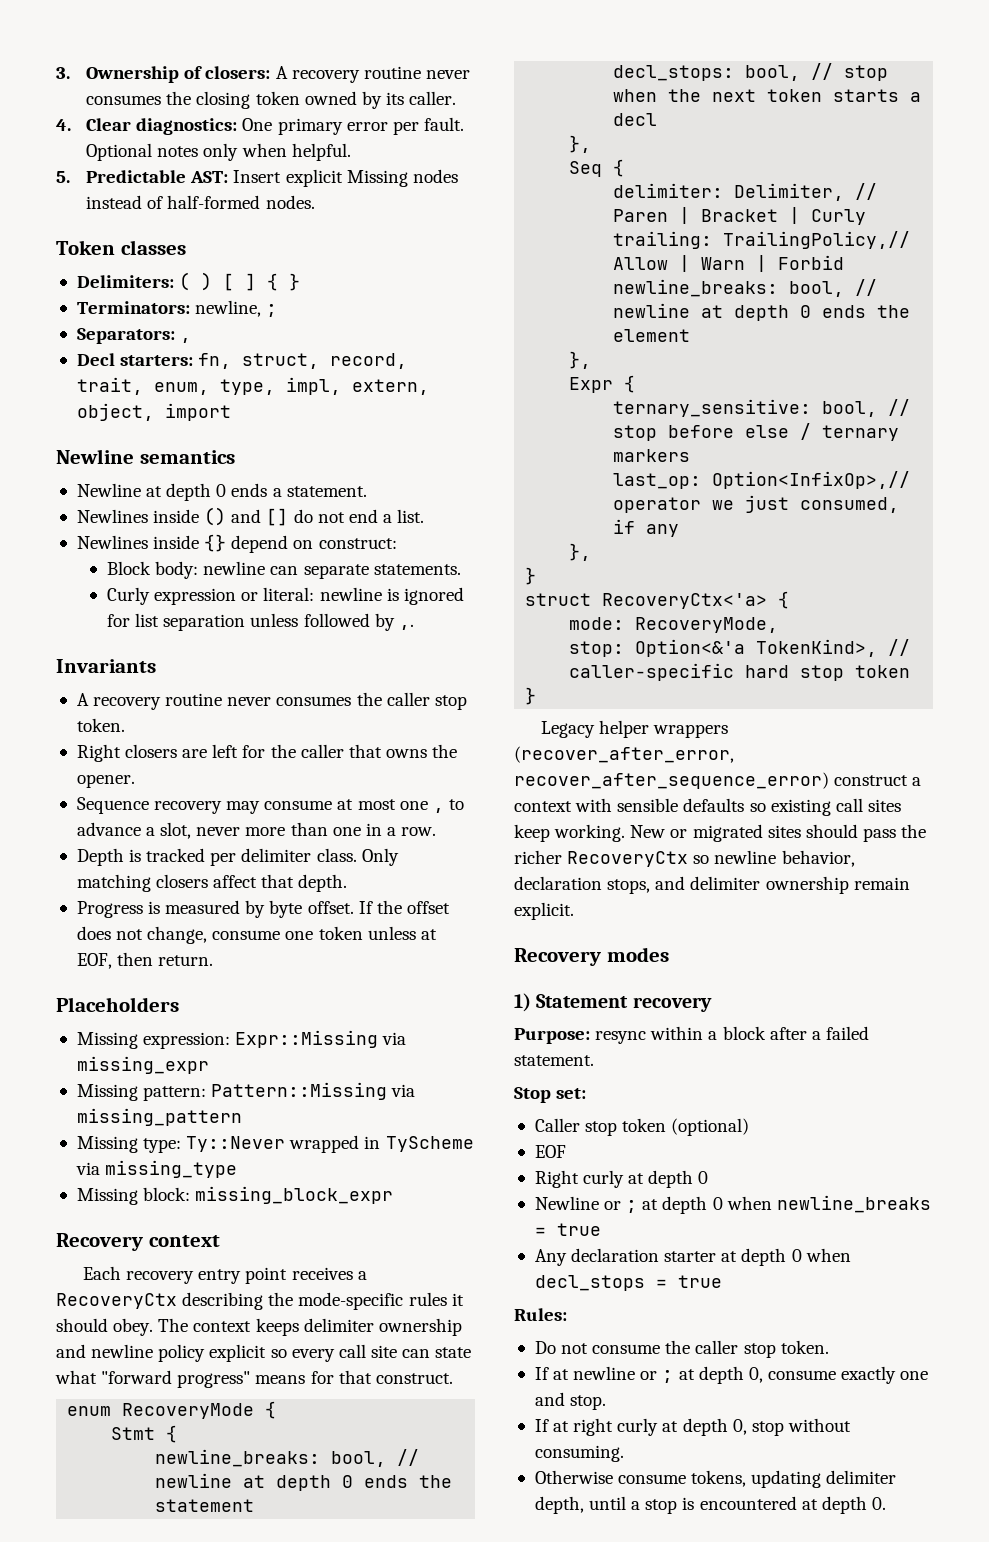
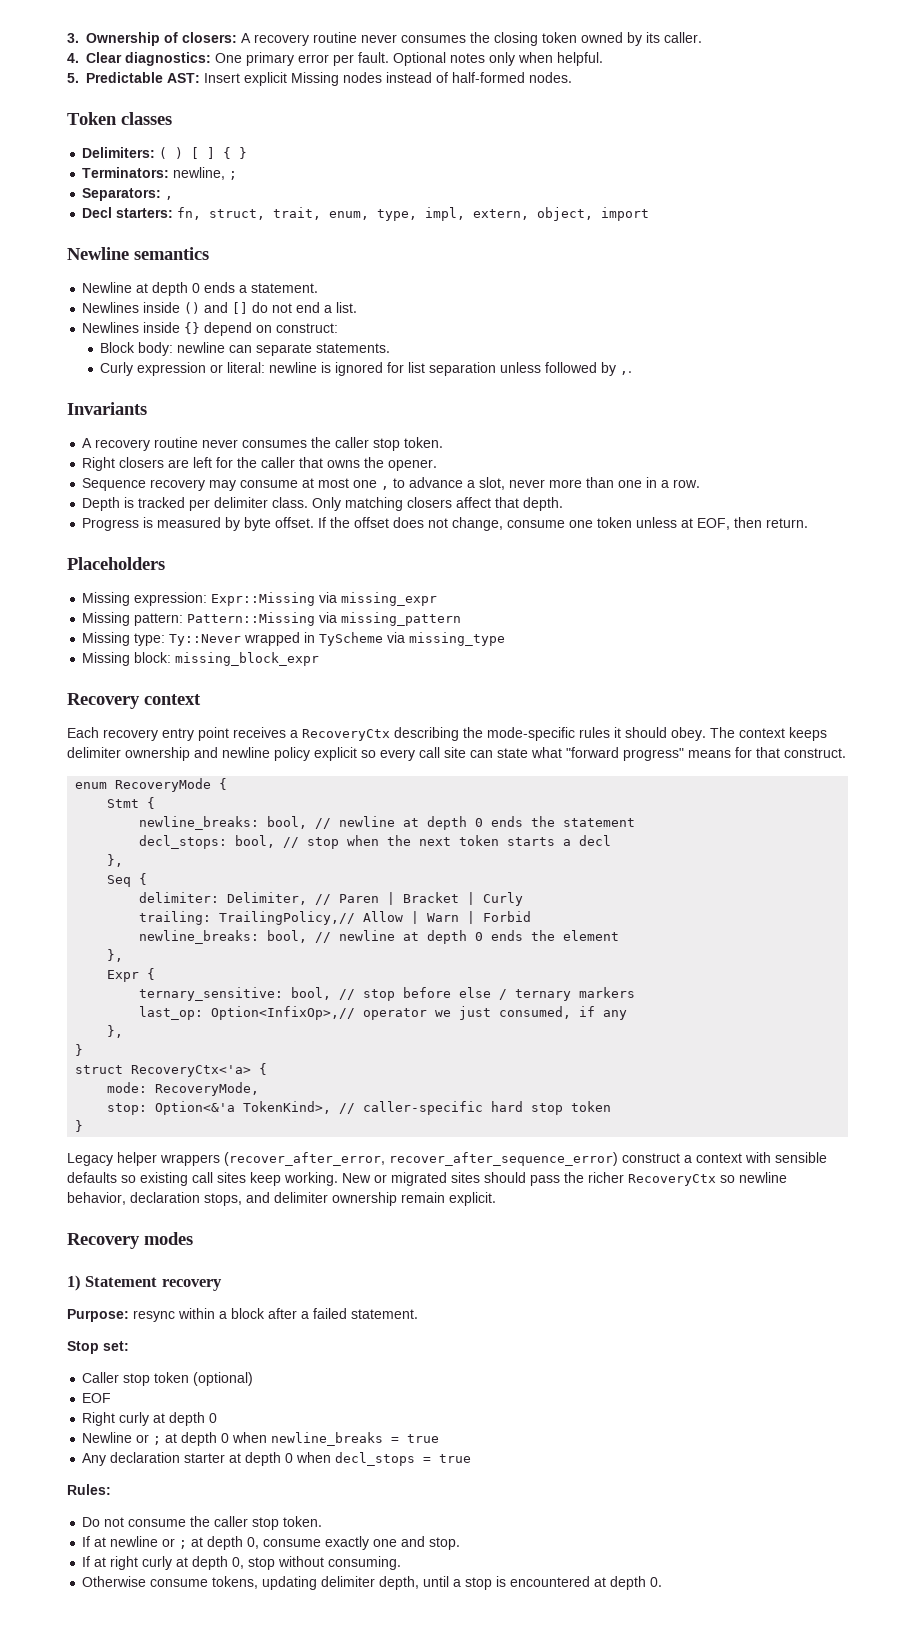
[330,353,408,369] record, -> (266, 214) none

